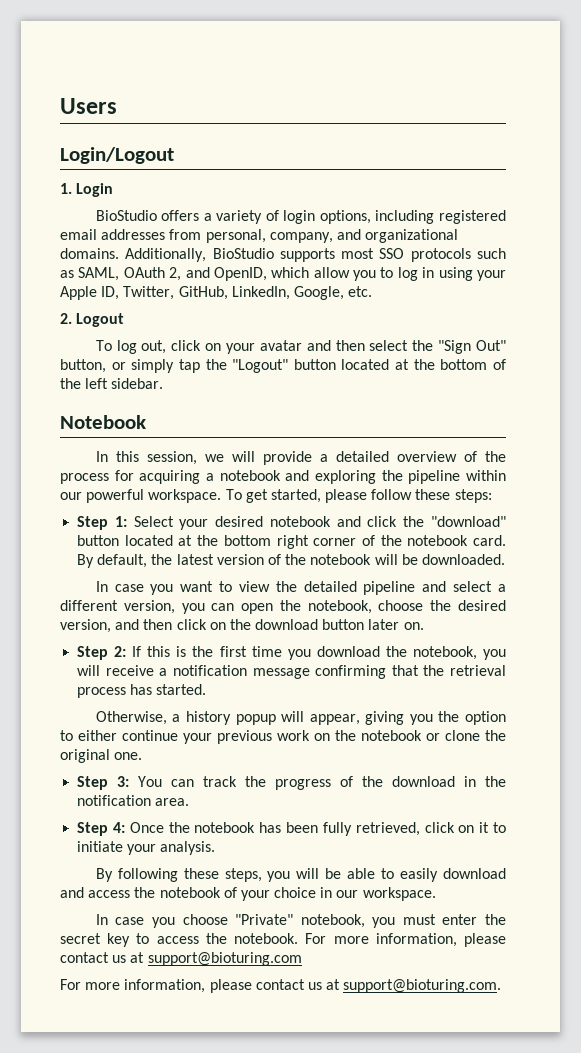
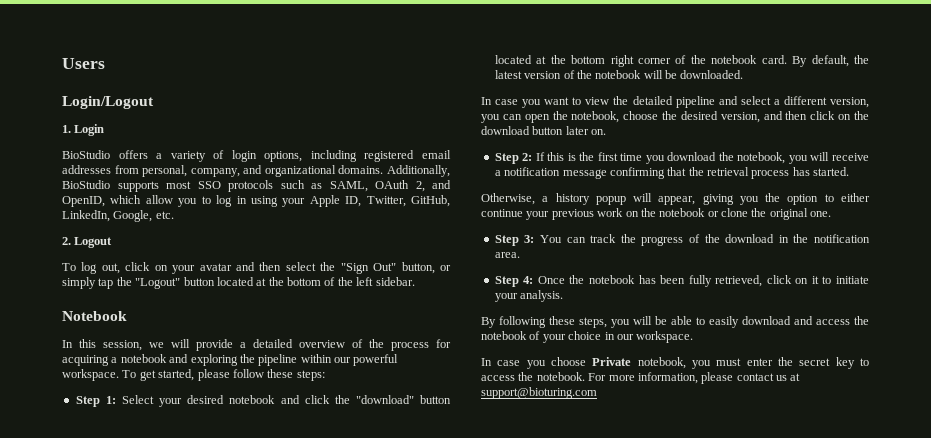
[235,914,294,925] "Private" -> [592,357,632,366] Private
[60,979,502,993] // For more information, please contact us at support@bioturing.com. -> (597, 393) none

